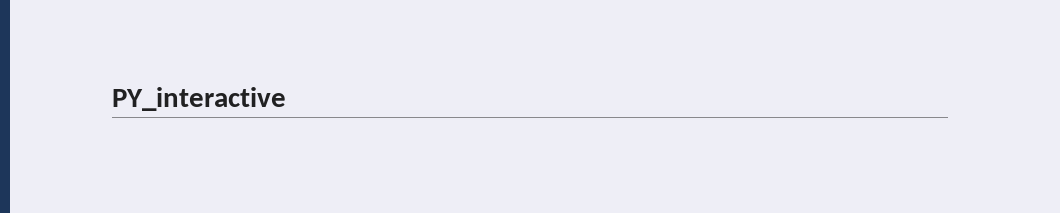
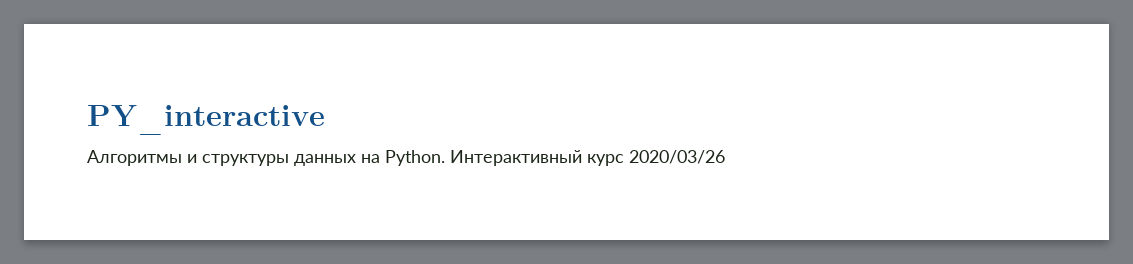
(286, 99) none -> [87,150,725,166] // Алгоритмы и структуры данных на Python. Интерактивный курс 2020/03/26

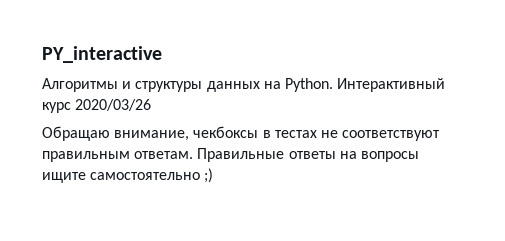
(725, 157) none -> [42,126,441,141] [42,148,419,162] [42,168,214,183] // Обращаю внимание, чекбоксы в тестах не соответствуют правильным ответам. Правильные ответы на вопросы ищите самостоятельно ;)

